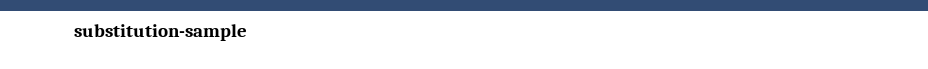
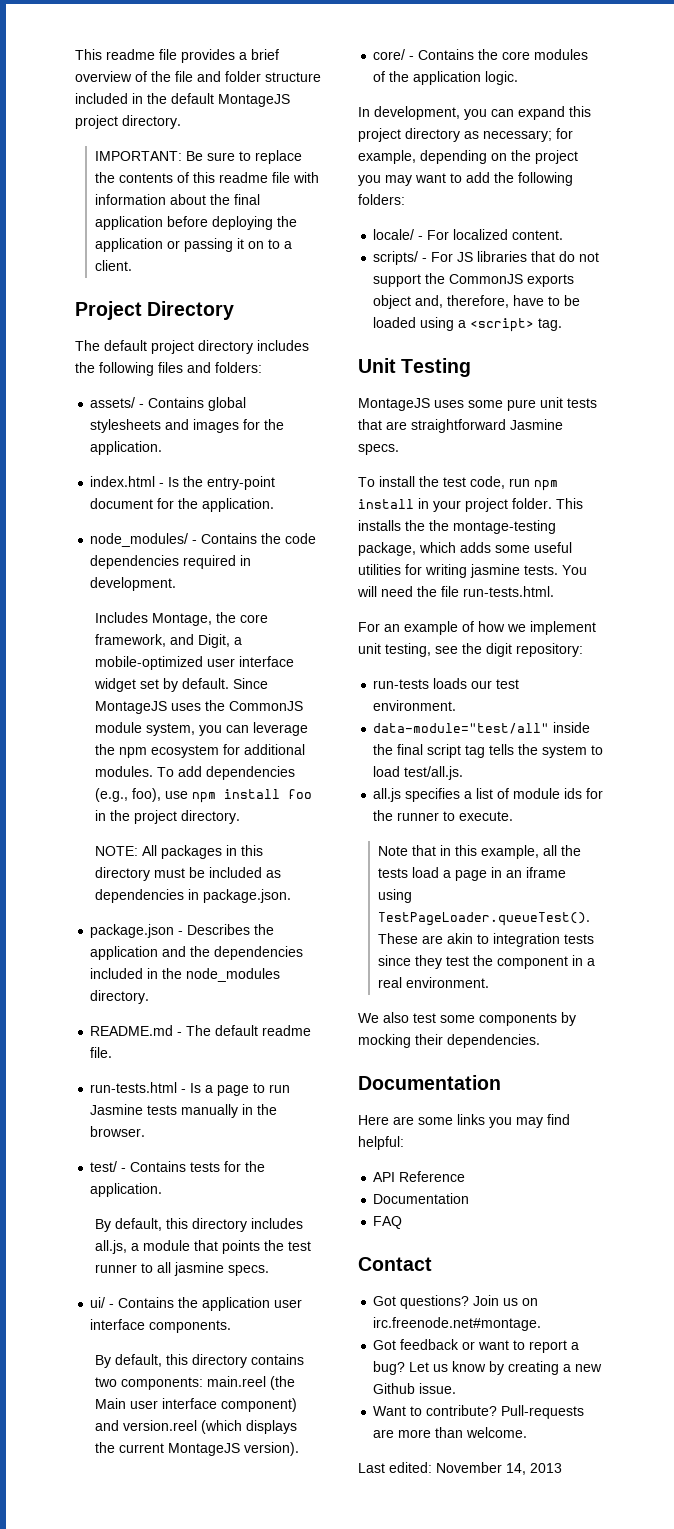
[74,24,247,41] substitution-sample -> [75,49,279,63] [75,71,321,82] [75,93,290,107] [75,115,181,129] [95,150,303,164] [95,172,320,183] [95,194,261,205] [95,216,298,230] [95,238,293,252] [95,260,133,271] [75,301,235,320] [75,340,309,354] [75,362,262,376] [90,397,247,411] [90,419,285,433] [90,441,163,455] [90,476,276,490] [90,498,275,512] [90,533,317,547] [90,555,252,569] [90,577,177,591] [95,612,269,626] [95,634,243,648] [95,656,295,670] [94,678,269,692] [95,700,304,714] [95,722,309,736] [95,744,306,758] [95,766,296,780] [95,788,313,803] [95,810,241,824] [95,845,264,859] [95,867,282,881] [95,889,292,903] [90,924,275,938] [90,946,304,960] [90,968,281,982] [90,990,150,1004] [90,1025,312,1036] [90,1047,113,1058] [90,1082,291,1096] [90,1104,278,1118] [90,1126,146,1137] [90,1161,266,1172] [90,1183,163,1197] [95,1218,304,1232] [95,1240,312,1254] [95,1262,270,1276] [90,1297,303,1311] [90,1319,232,1333] [95,1354,305,1368] [95,1376,296,1390] [95,1398,298,1412] [95,1420,298,1434] [95,1442,300,1456] [373,49,589,60] [373,71,519,85] [358,106,591,120] [358,128,573,142] [358,150,578,164] [358,172,573,186] [358,194,405,205] [373,229,564,240] [373,251,600,265] [373,273,575,287] [373,295,581,309] [373,317,563,332] [358,358,472,377] [358,397,597,411] [358,419,563,433] [358,444,399,455] [358,476,558,491] [358,498,583,512] [358,520,556,534] [358,542,572,556] [358,564,587,578] [357,586,554,597] [358,621,596,635] [358,643,583,657] [373,678,520,689] [373,700,457,711] [373,722,591,734] [373,744,604,758] [373,766,464,780] [373,788,604,802] [373,810,514,821] [378,845,582,859] [378,867,567,881] [378,889,413,903] [378,912,591,926] [378,933,595,947] [378,955,596,969] [378,977,490,988] [358,1012,576,1026] [358,1034,540,1048] [358,1075,501,1090] [358,1114,570,1128] [358,1136,404,1150] [373,1171,466,1182] [373,1193,470,1204] [373,1216,403,1229] [358,1257,432,1271] [373,1295,539,1309] [373,1317,542,1331] [373,1339,580,1353] [373,1361,603,1375] [373,1383,457,1394] [373,1405,585,1419] [373,1427,528,1438] [358,1462,562,1475] This readme file provides a brief overview of the file and folder structure included in the default MontageJS project directory. // IMPORTANT: Be sure to replace the contents of this readme file with information about the final application before deploying the application or passing it on to a client. // Project Directory // The default project directory includes the following files and folders: // assets/ - Contains global stylesheets and images for the application. // index.html - Is the entry-point document for the application. // node_modules/ - Contains the code dependencies required in development. // Includes Montage, the core framework, and Digit, a mobile-optimized user interface widget set by default. Since MontageJS uses the CommonJS module system, you can leverage the npm ecosystem for additional modules. To add dependencies (e.g., foo), use npm install foo in the project directory. // NOTE: All packages in this directory must be included as dependencies in package.json. // package.json - Describes the application and the dependencies included in the node_modules directory. // README.md - The default readme file. // run-tests.html - Is a page to run Jasmine tests manually in the browser. // test/ - Contains tests for the application. // By default, this directory includes all.js, a module that points the test runner to all jasmine specs. // ui/ - Contains the application user interface components. // By default, this directory contains two components: main.reel (the Main user interface component) and version.reel (which displays the current MontageJS version). // core/ - Contains the core modules of the application logic. // In development, you can expand this project directory as necessary; for example, depending on the project you may want to add the following folders: // locale/ - For localized content. // scripts/ - For JS libraries that do not support the CommonJS exports object and, therefore, have to be loaded using a <script> tag. // Unit Testing // MontageJS uses some pure unit tests that are straightforward Jasmine specs. // To install the test code, run npm install in your project folder. This installs the the montage-testing package, which adds some useful utilities for writing jasmine tests. You will need the file run-tests.html. // For an example of how we implement unit testing, see the digit repository: // run-tests loads our test environment. // data-module="test/all" inside the final script tag tells the system to load test/all.js. // all.js specifies a list of module ids for the runner to execute. // Note that in this example, all the tests load a page in an iframe using TestPageLoader.queueTest(). These are akin to integration tests since they test the component in a real environment. // We also test some components by mocking their dependencies. // Documentation // Here are some links you may find helpful: // API Reference // Documentation // FAQ // Contact // Got questions? Join us on irc.freenode.net#montage. // Got feedback or want to report a bug? Let us know by creating a new Github issue. // Want to contribute? Pull-requests are more than welcome. // Last edited: November 14, 2013

